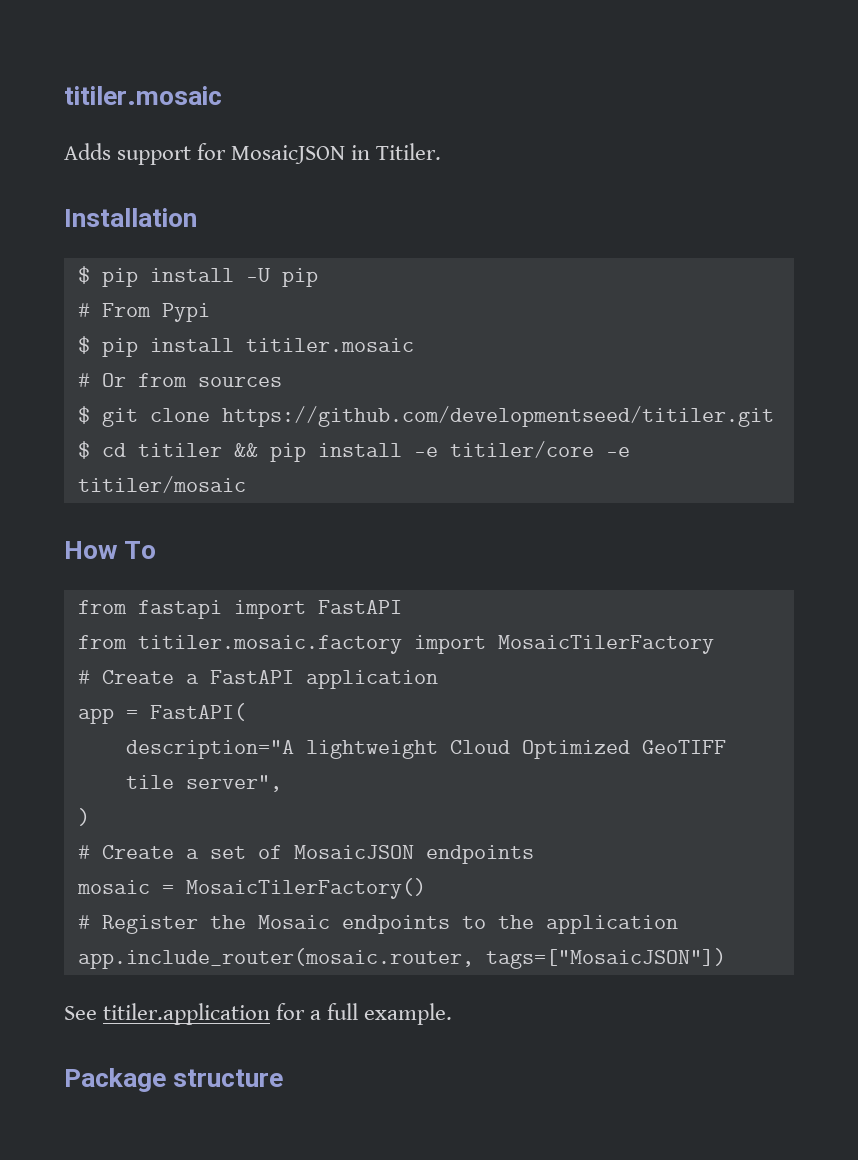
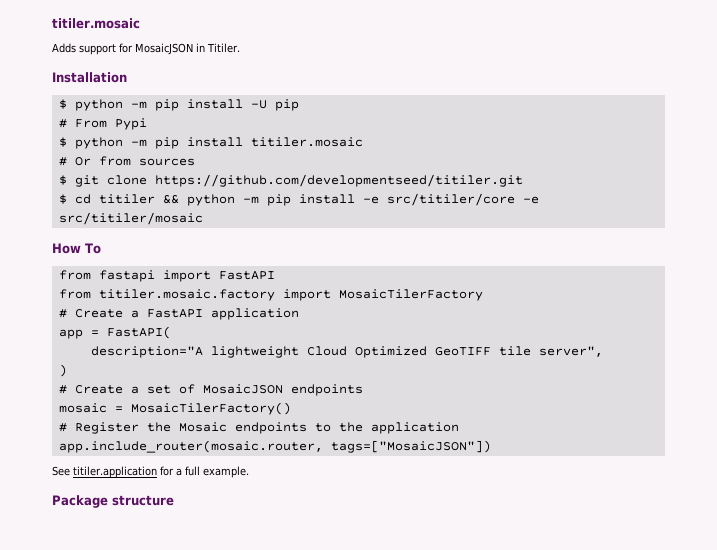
(90, 275) none -> [74,99,147,111] python -m
(90, 345) none -> [74,137,147,149] python -m
(258, 450) none -> [186,194,259,206] python -m
[449,441,630,458] [77,476,246,493] titiler/core -e titiler/mosaic -> [386,193,539,206] [58,212,203,225] src/titiler/core -e src/titiler/mosaic

